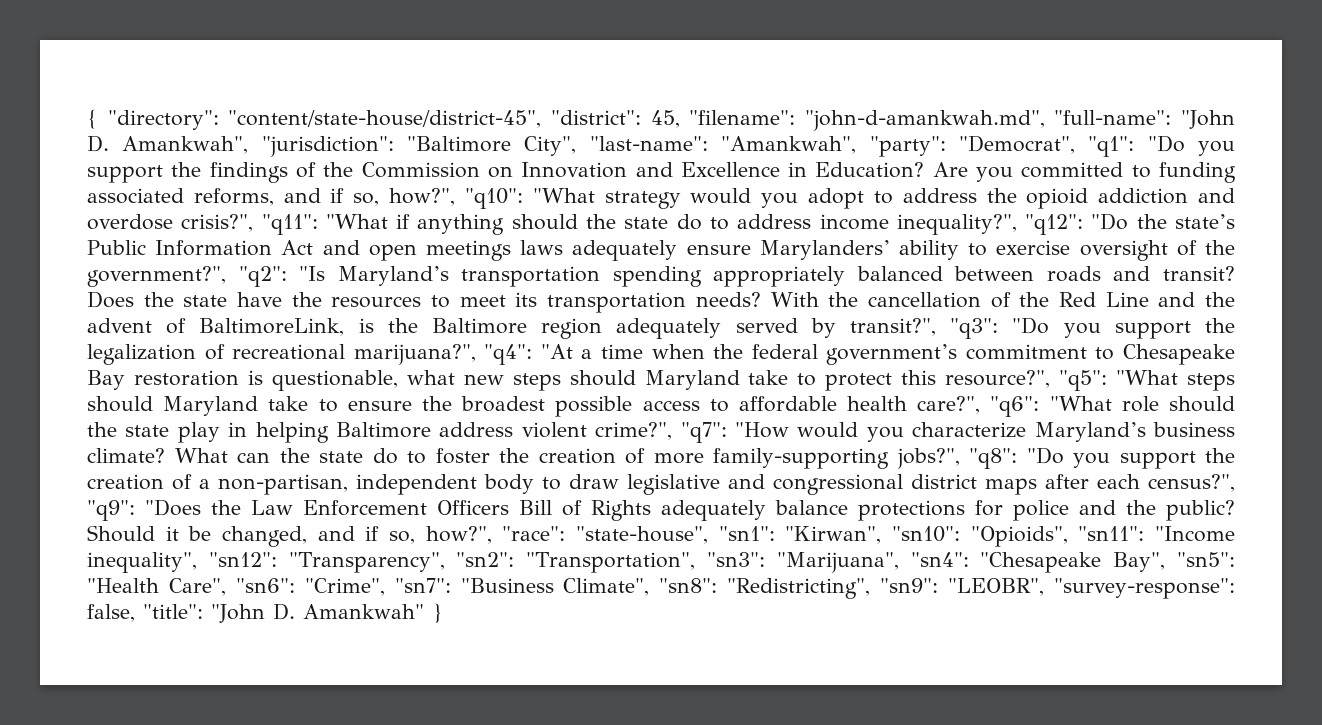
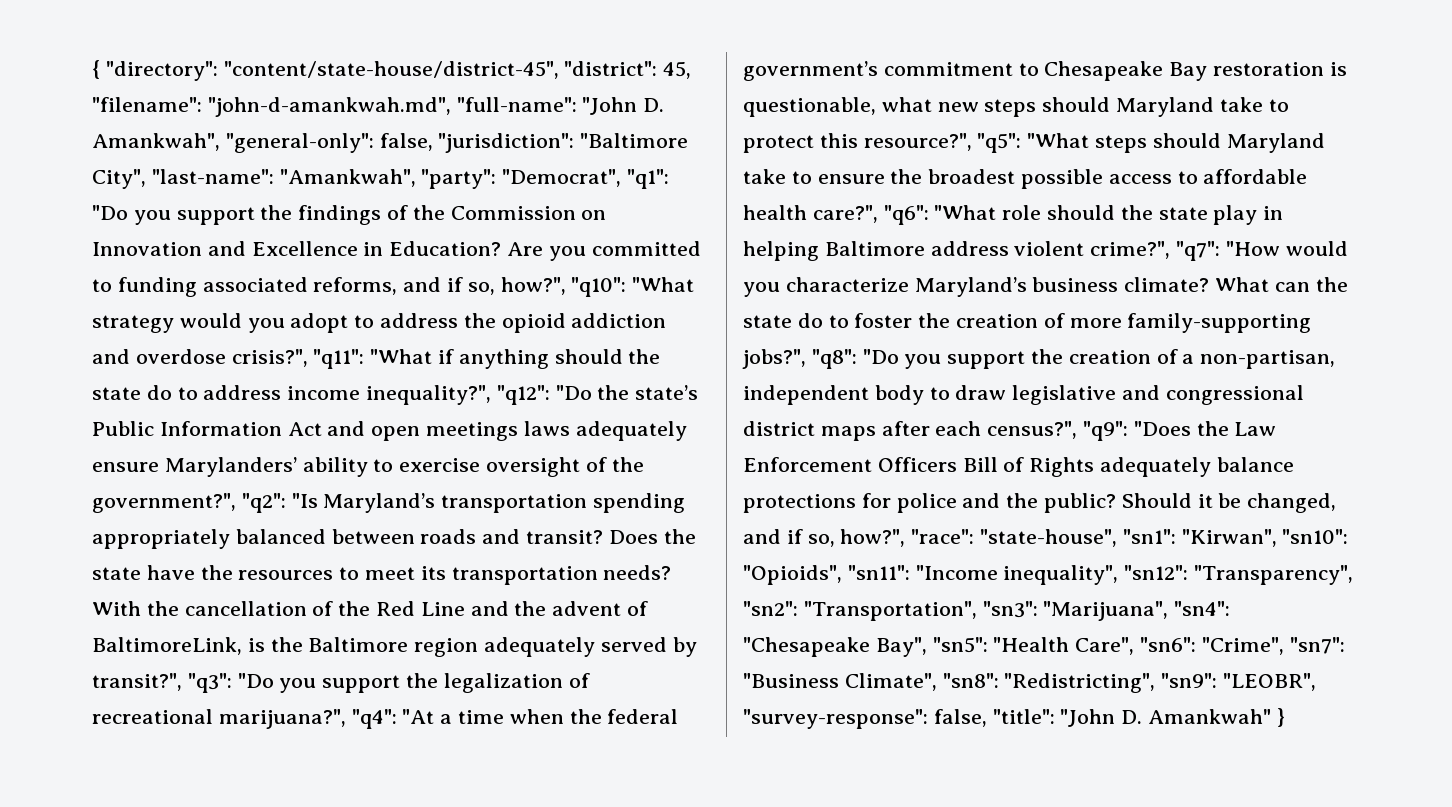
(249, 145) none -> [225,133,433,153] "general-only": false,

